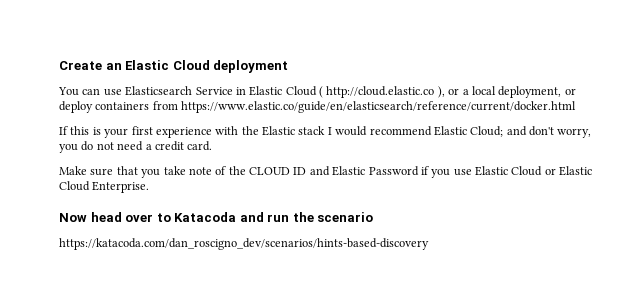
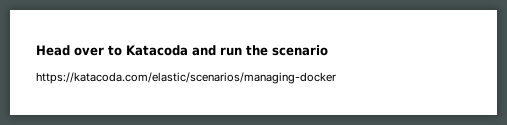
[59,60,289,73] [58,86,576,98] [59,101,577,113] [59,126,592,138] [59,141,213,153] [59,166,593,178] [59,181,150,193] [59,212,122,222] Create an Elastic Cloud deployment // You can use Elasticsearch Service in Elastic Cloud ( http://cloud.elastic.co ), or a local deployment, or deploy containers from https://www.elastic.co/guide/en/elasticsearch/reference/current/docker.html // If this is your first experience with the Elastic stack I would recommend Elastic Cloud; and don't worry, you do not need a credit card. // Make sure that you take note of the CLOUD ID and Elastic Password if you use Elastic Cloud or Elastic Cloud Enterprise. // Now head -> [36,45,70,56] Head
[59,238,429,250] https://katacoda.com/dan_roscigno_dev/scenarios/hints-based-discovery -> [36,72,336,84] https://katacoda.com/elastic/scenarios/managing-docker

